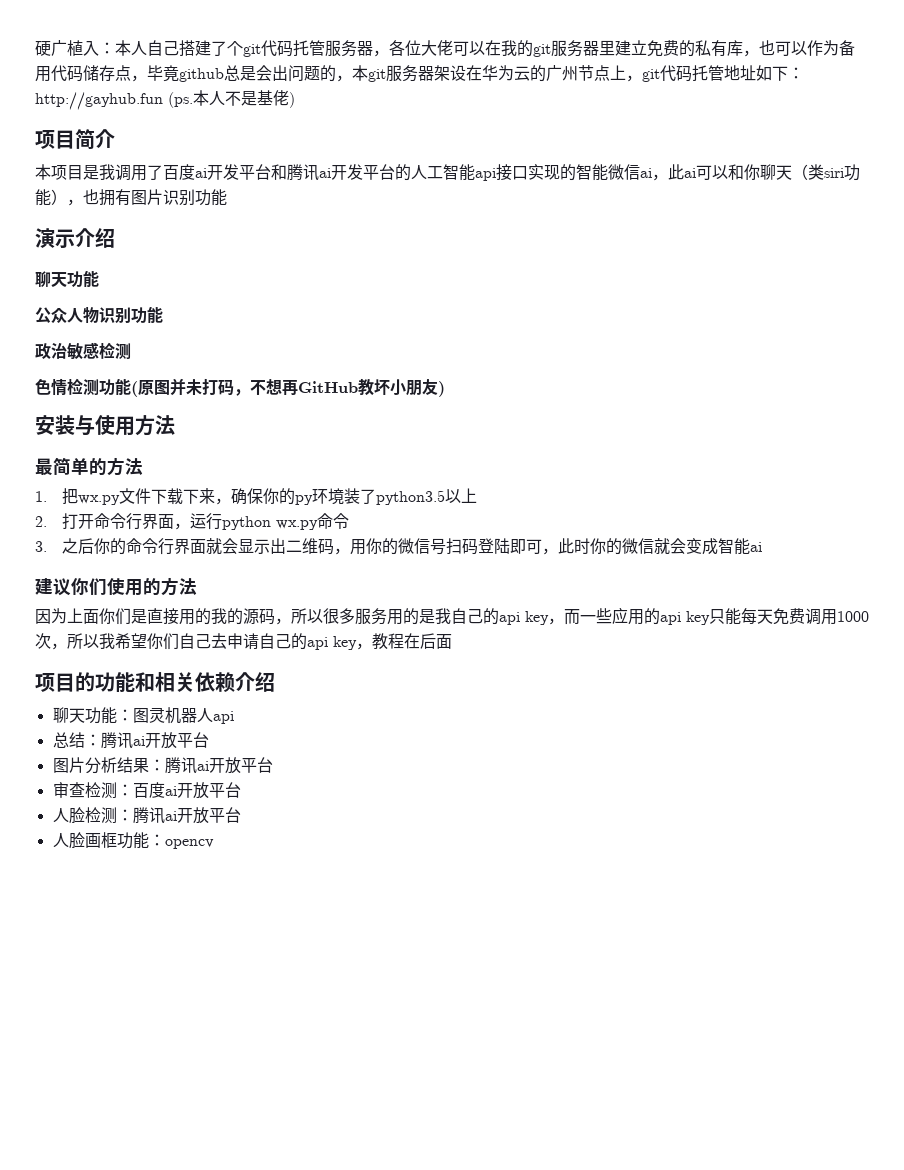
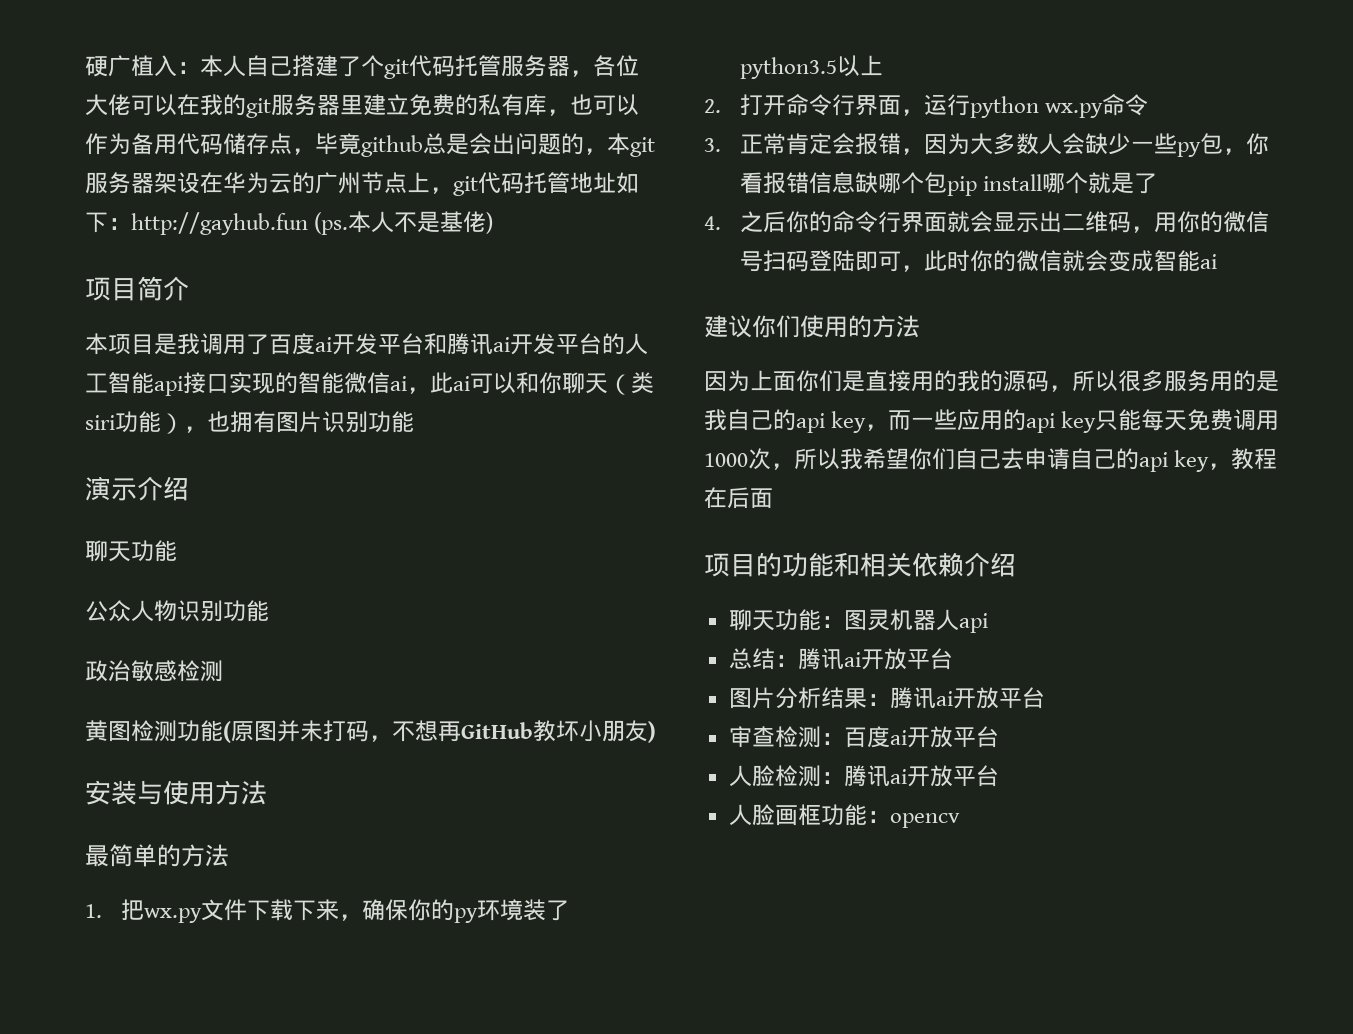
[35,378,67,396] 色情 -> [85,720,131,742] 黄图
(47, 546) none -> [740,133,1270,157] [740,172,1158,196] [704,216,721,230] 正常肯定会报错，因为大多数人会缺少一些py包，你看报错信息缺哪个包pip install哪个就是了 // 4.

